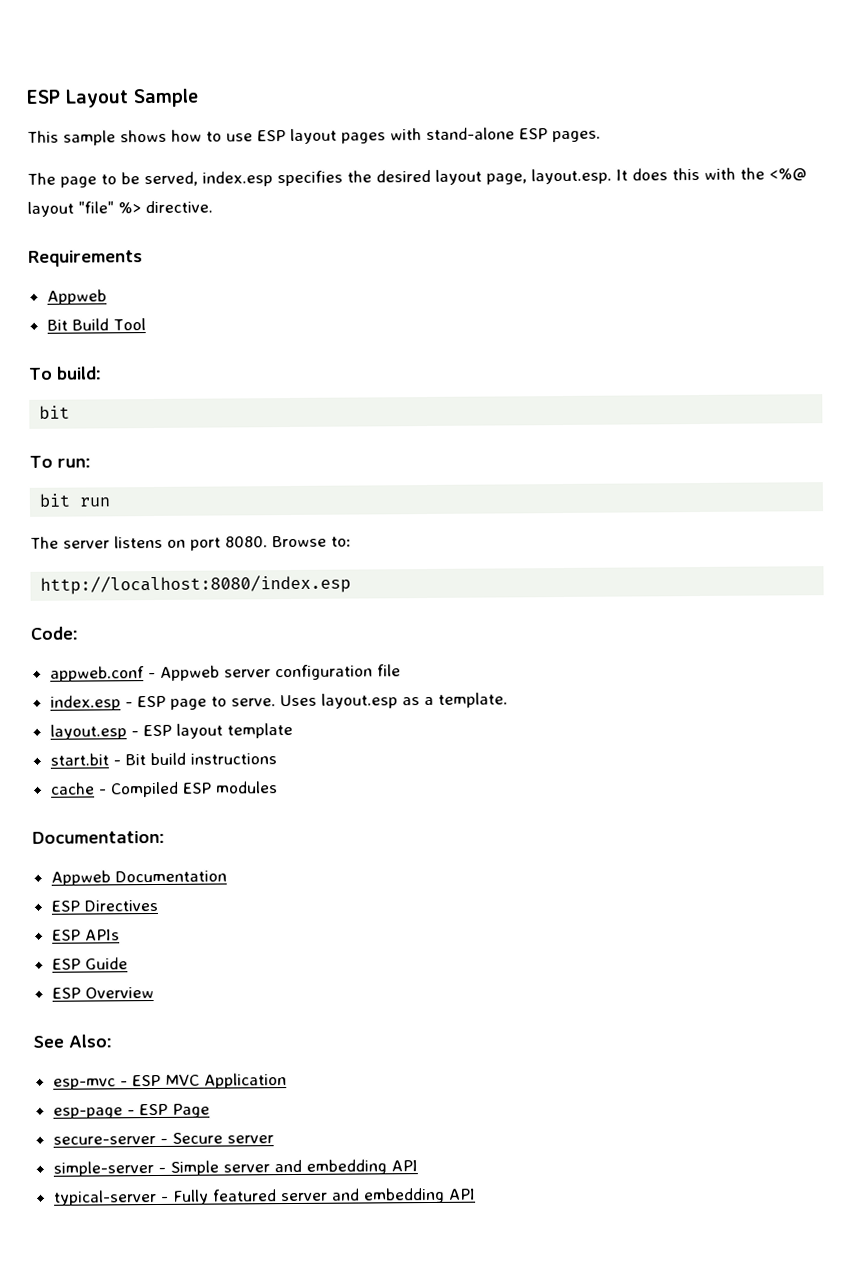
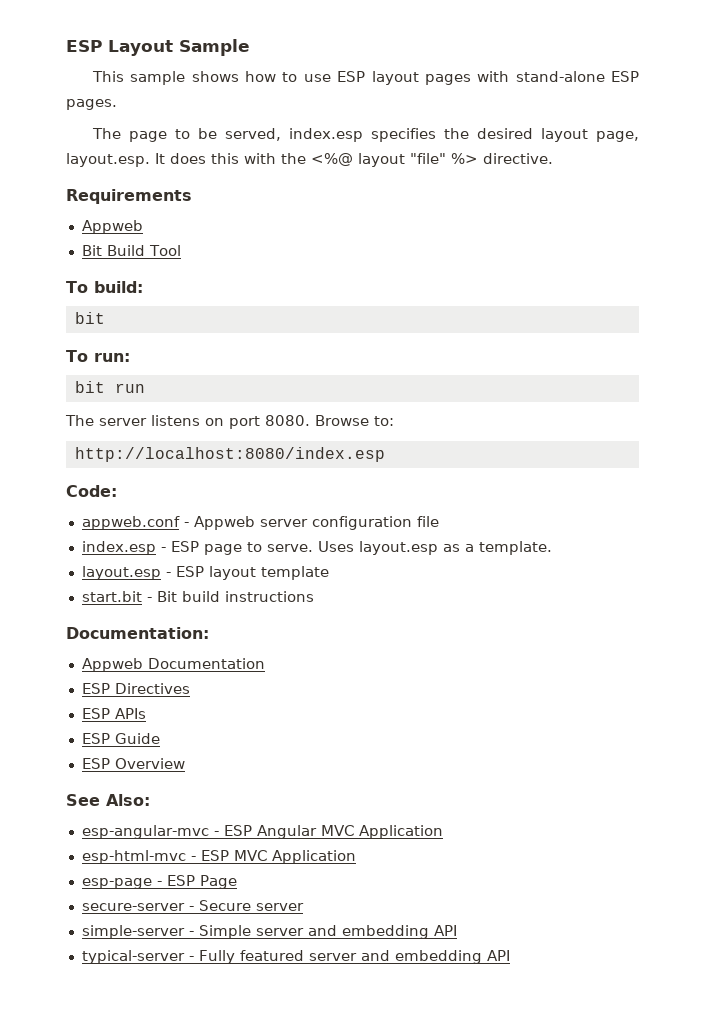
[50,781,278,798] // cache - Compiled ESP modules -> (314, 596) none
[52,1078,116,1090] esp-mvc -> [81,825,443,839] [81,850,186,864] esp-angular-mvc - ESP Angular MVC Application // esp-html-mvc

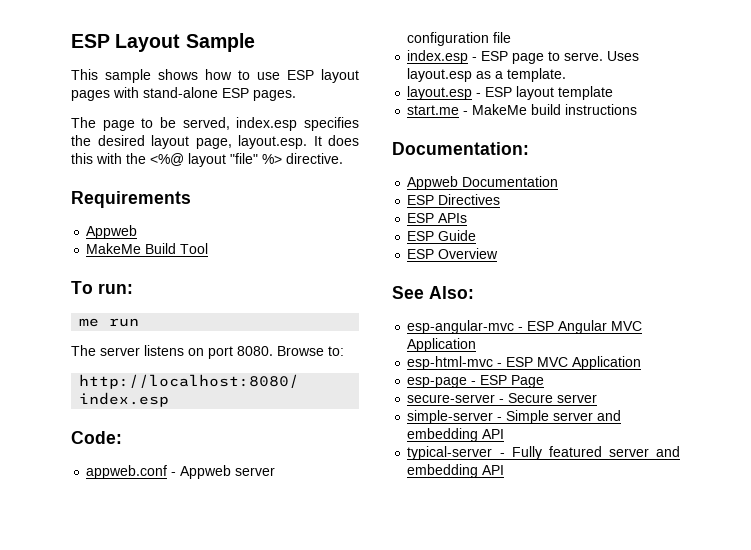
[81,245,102,256] Bit -> [86,243,142,254] MakeMe
[66,281,143,293] [74,312,105,324] // To build: // bit -> (209, 248) none
[74,381,105,393] bit -> [79,318,100,327] me
[81,591,177,602] start.bit - Bit -> [407,104,528,115] start.me - MakeMe

